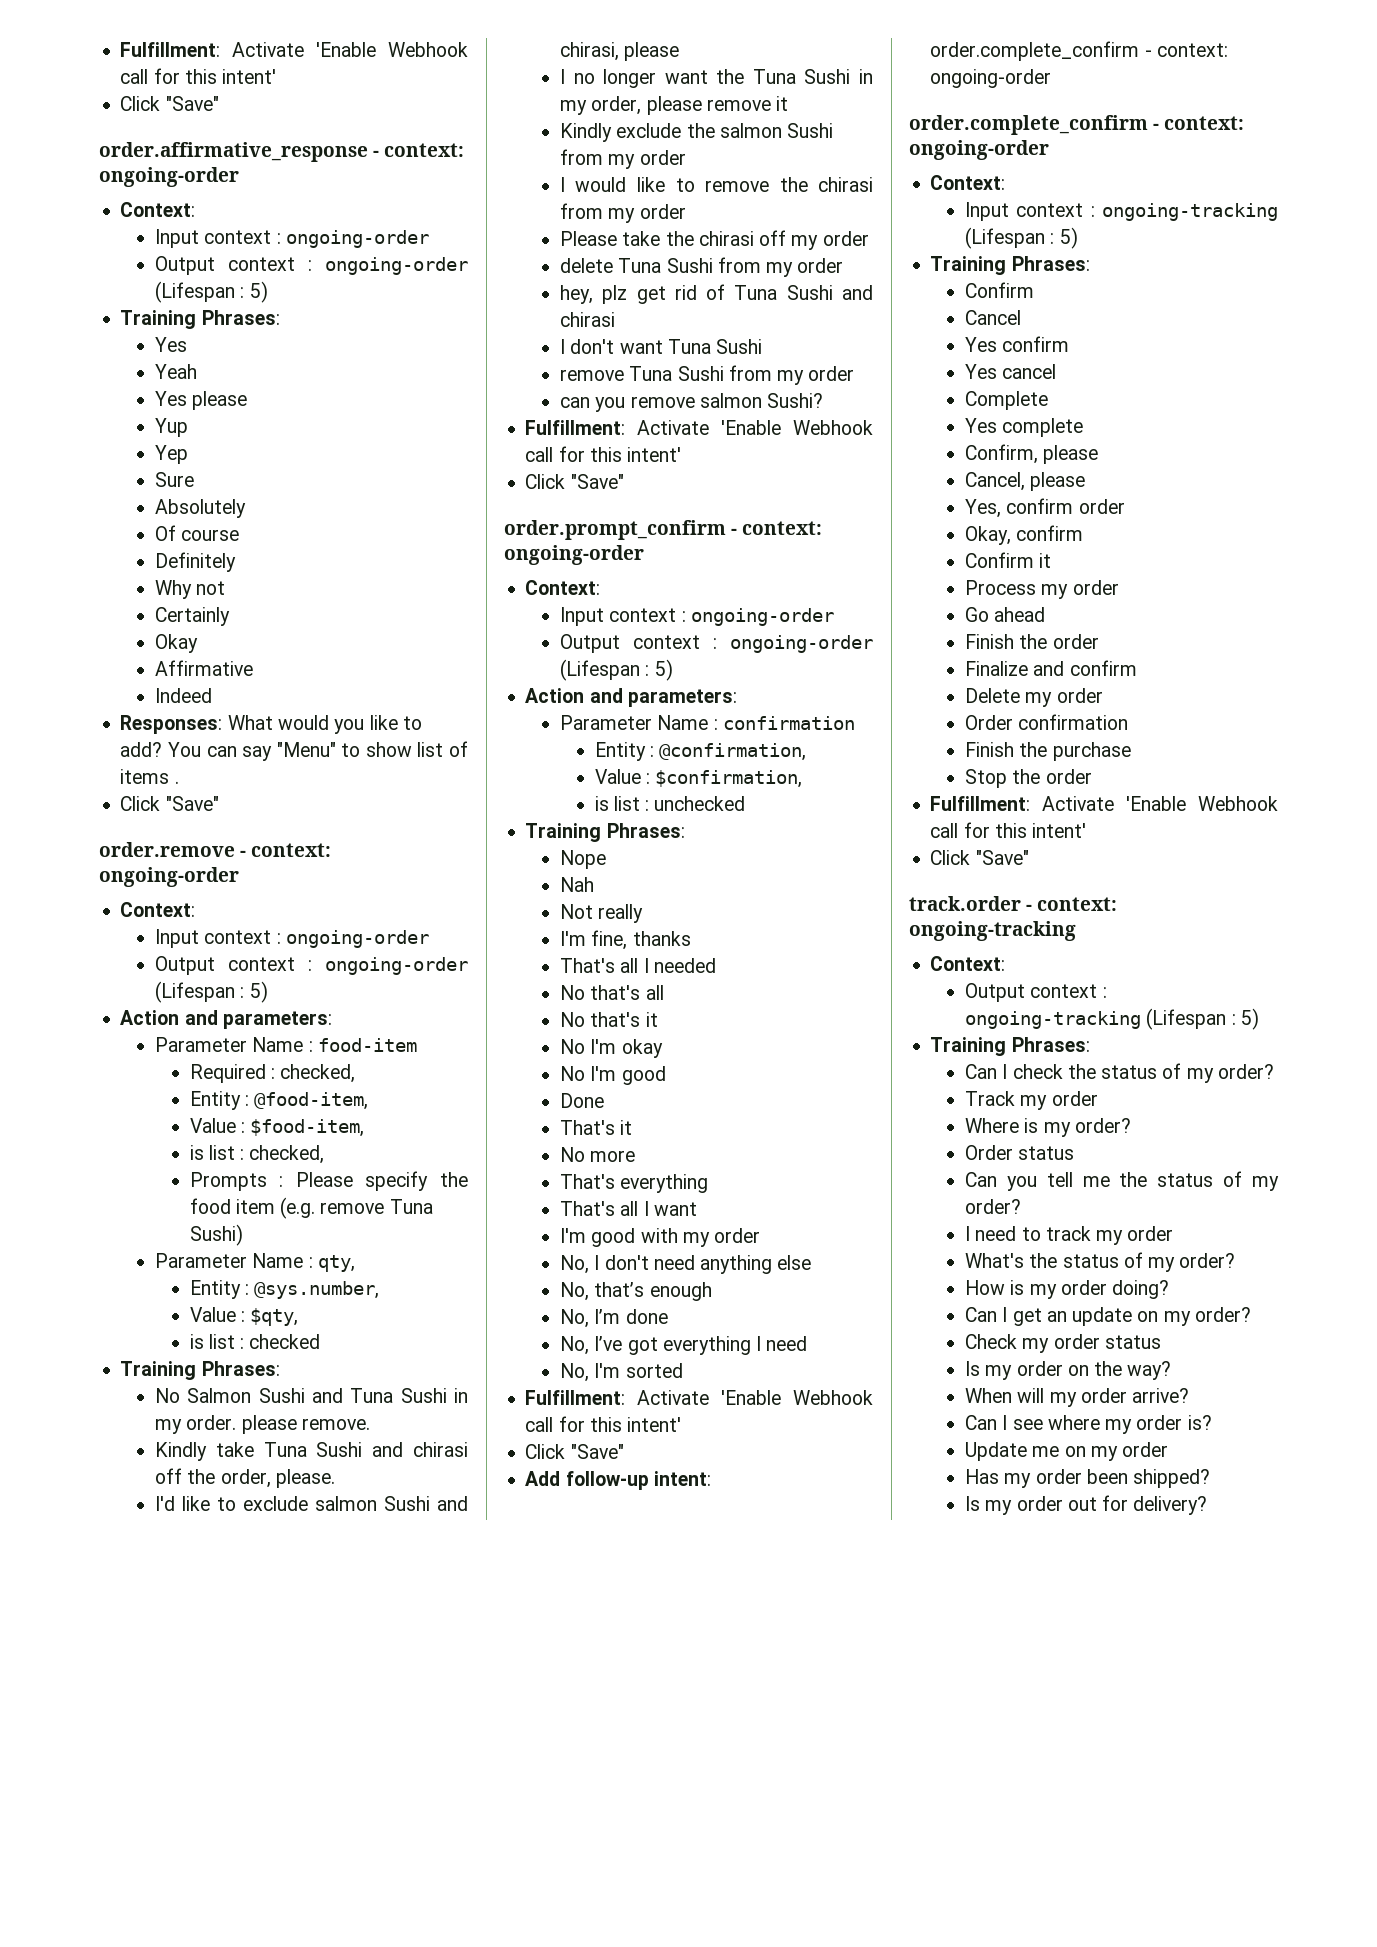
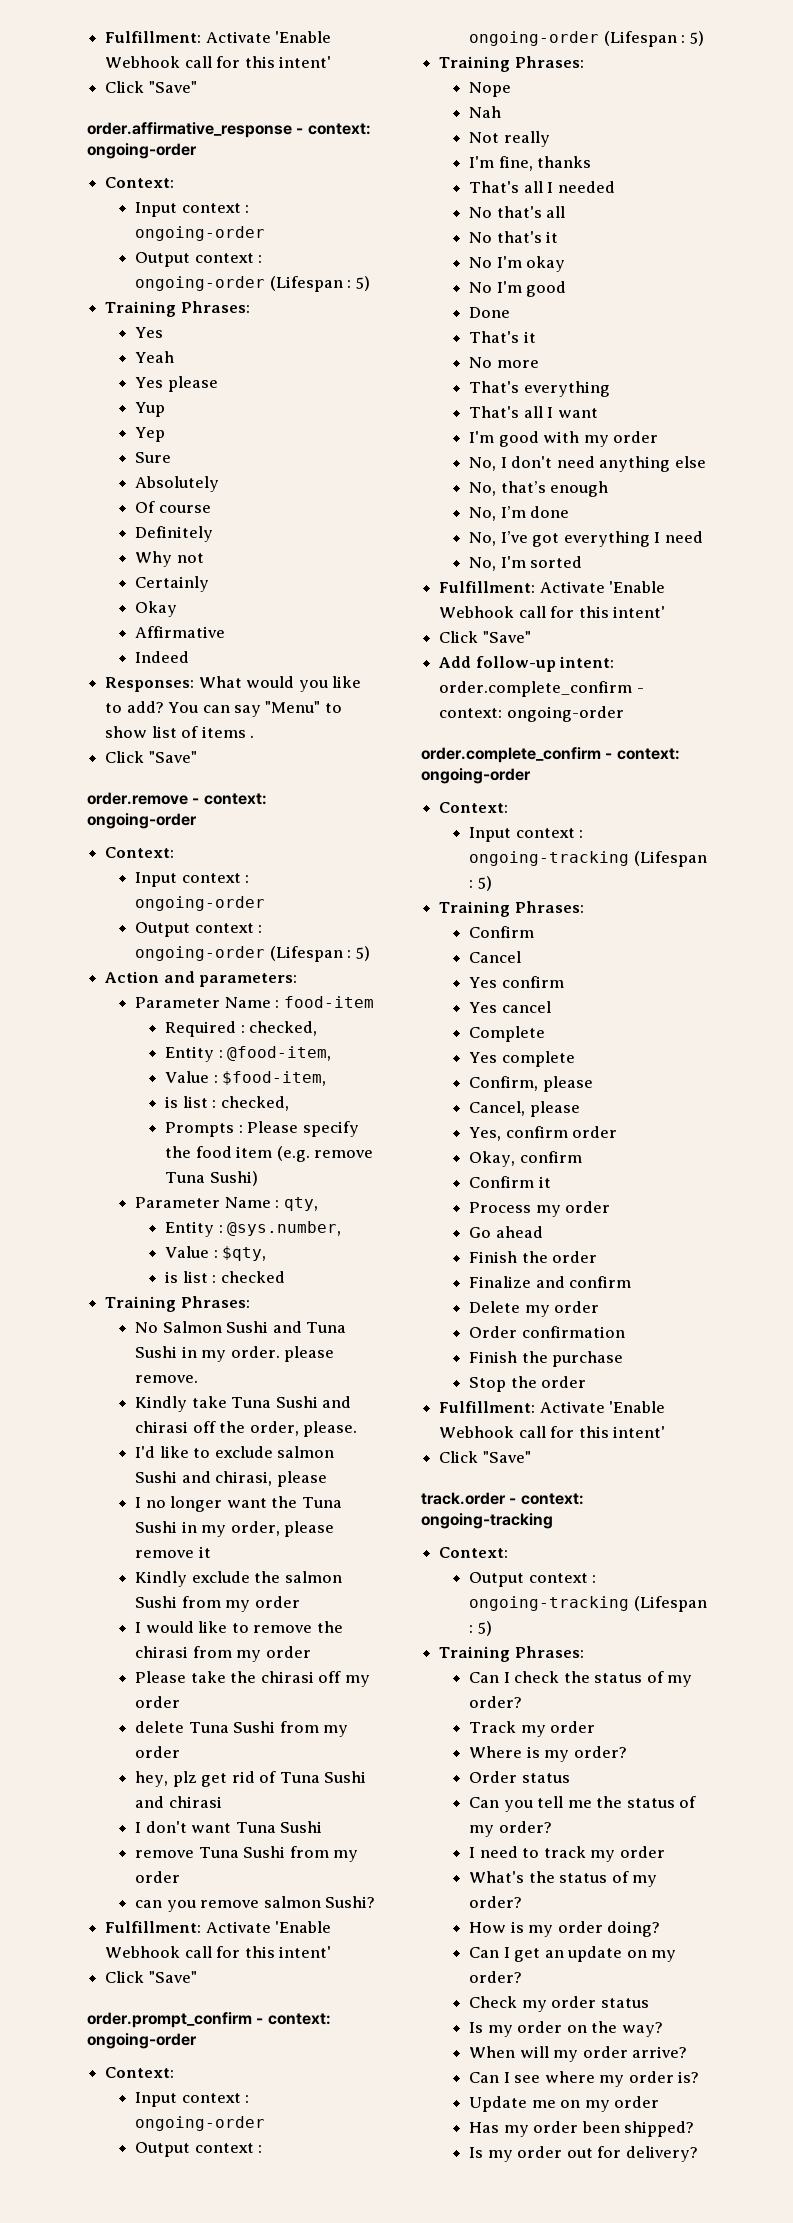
[525,688,737,707] [559,715,855,730] [594,742,807,761] [594,769,803,788] [594,796,746,811] // Action and parameters: // Parameter Name : confirmation // Entity : @confirmation, // Value : $confirmation, // is list : unchecked -> (704, 38) none

